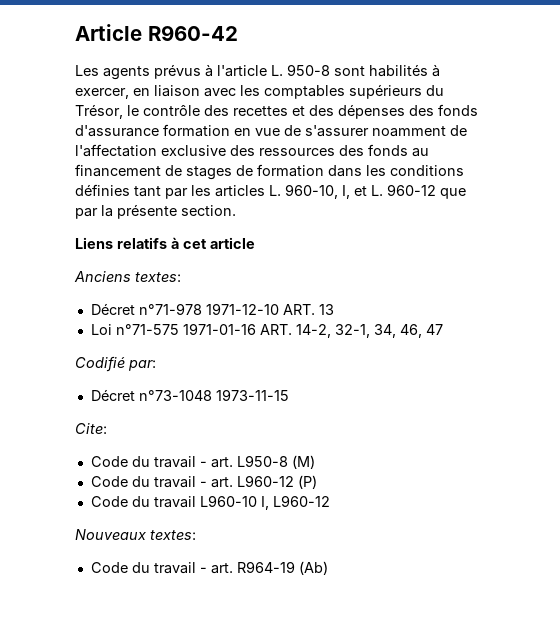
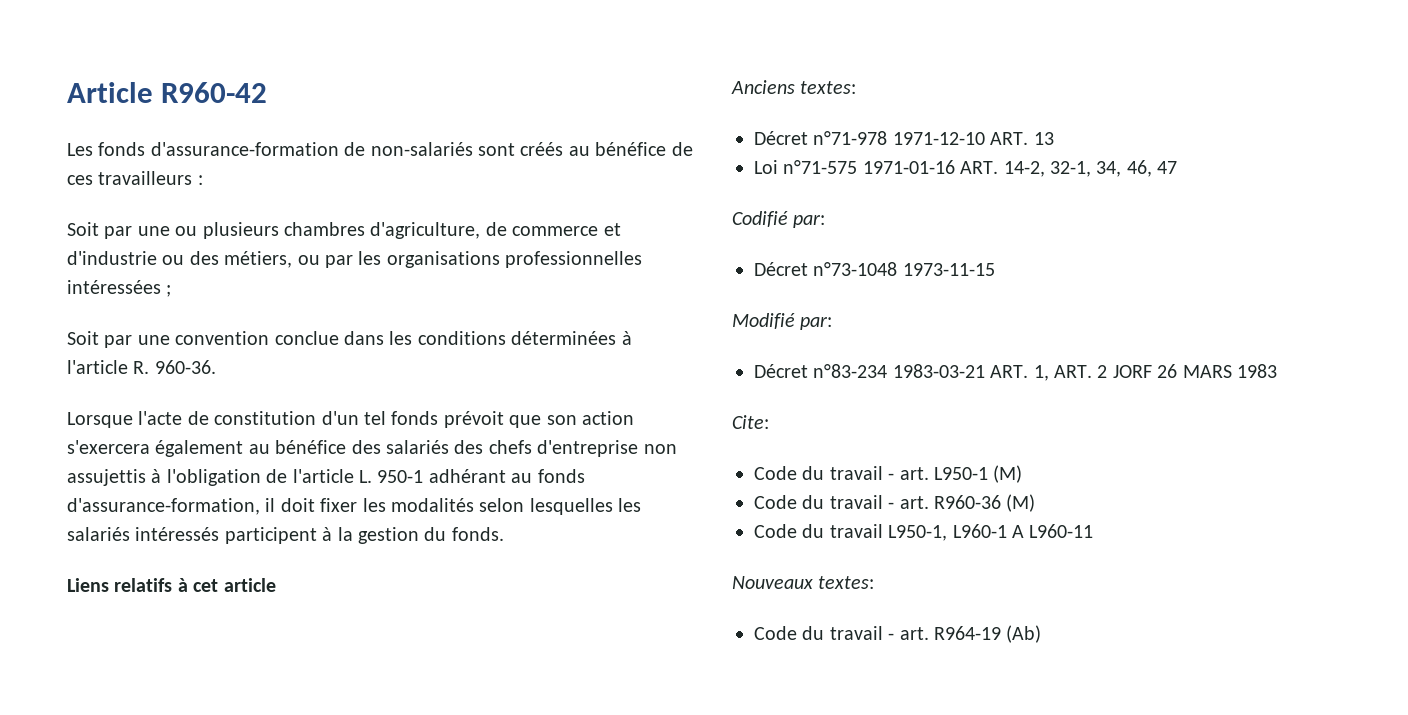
[103,64,440,80] [75,84,444,99] [75,104,478,119] [75,124,467,137] [75,144,429,157] [75,164,464,180] [75,184,466,199] [75,204,236,219] agents prévus à l'article L. 950-8 sont habilités à exercer, en liaison avec les comptables supérieurs du Trésor, le contrôle des recettes et des dépenses des fonds d'assurance formation en vue de s'assurer noamment de l'affectation exclusive des ressources des fonds au financement de stages de formation dans les conditions définies tant par les articles L. 960-10, I, et L. 960-12 que par la présente section. -> [98,142,693,156] [67,171,203,185] [67,222,621,239] [67,251,643,268] [67,280,172,297] [67,331,632,348] [67,360,216,374] [67,411,634,428] [67,440,677,457] [67,469,585,486] [67,498,642,515] [67,527,504,544] fonds d'assurance-formation de non-salariés sont créés au bénéfice de ces travailleurs : // Soit par une ou plusieurs chambres d'agriculture, de commerce et d'industrie ou des métiers, ou par les organisations professionnelles intéressées ; // Soit par une convention conclue dans les conditions déterminées à l'article R. 960-36. // Lorsque l'acte de constitution d'un tel fonds prévoit que son action s'exercera également au bénéfice des salariés des chefs d'entreprise non assujettis à l'obligation de l'article L. 950-1 adhérant au fonds d'assurance-formation, il doit fixer les modalités selon lesquelles les salariés intéressés participent à la gestion du fonds.
(289, 395) none -> [732,313,833,330] [754,364,1277,381] // Modifié par: // Décret n°83-234 1983-03-21 ART. 1, ART. 2 JORF 26 MARS 1983
[236,455,288,467] L950-8 -> [934,467,988,480] L950-1
[236,475,317,489] [90,495,330,510] L960-12 (P) // Code du travail L960-10 I, L960-12 -> [934,494,1036,512] [754,524,1094,541] R960-36 (M) // Code du travail L950-1, L960-1 A L960-11

